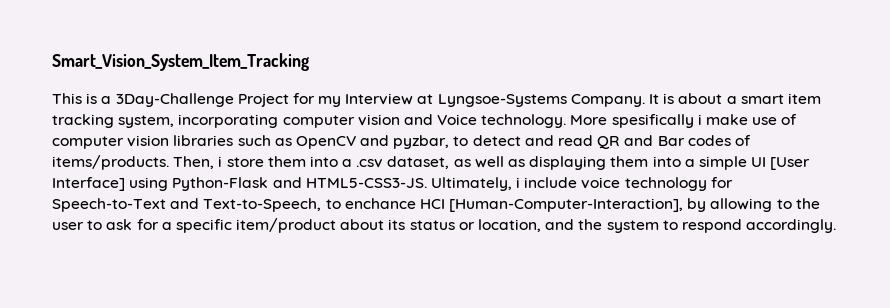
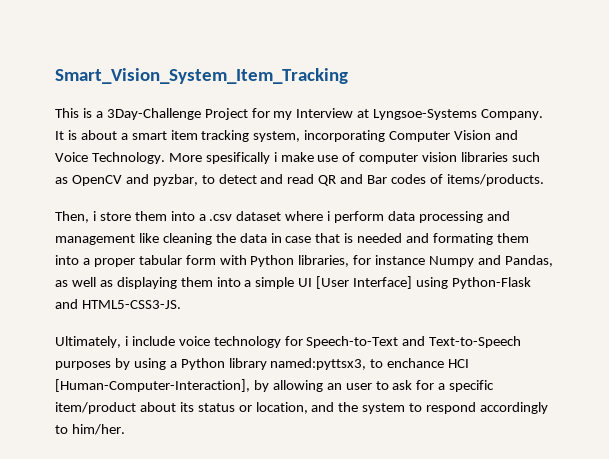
[282,114,400,128] computer vision -> [389,130,492,142] Computer Vision
[481,114,567,128] technology. -> [91,152,165,164] Technology.
(169, 162) none -> (544, 180) //
[387,156,450,169] dataset, -> [236,211,510,223] [55,233,529,245] [55,255,553,267] dataset where i perform data processing and management like cleaning the data in case that is needed and formating them into a proper tabular form with Python libraries, for instance Numpy and Pandas,
(427, 183) none -> (181, 304) //
[203,198,322,212] Text-to-Speech, -> [429,336,522,348] [55,358,367,370] Text-to-Speech purposes by using a Python library named:pyttsx3,
[776,198,820,209] to the -> [326,383,342,390] an
[746,219,837,233] accordingly. -> [480,402,549,414] [55,424,125,435] accordingly to him/her.

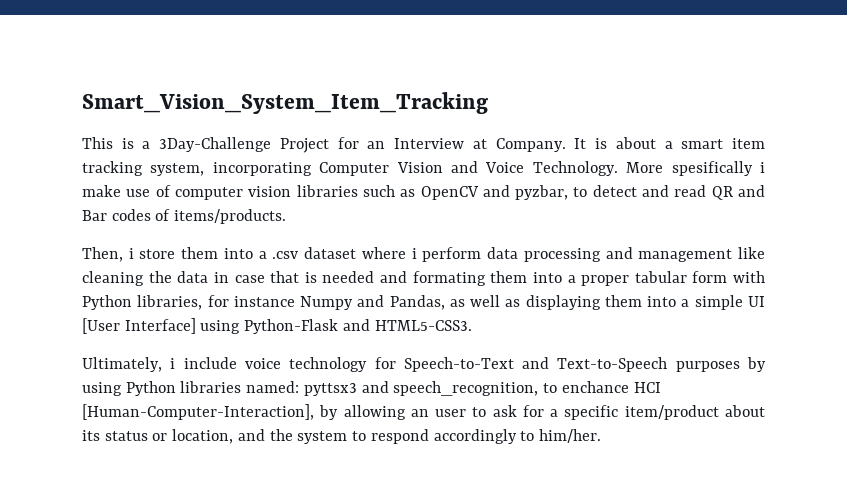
[273,111,293,120] my -> [367,141,386,149] an
[373,109,478,120] Lyngsoe-Systems -> (487, 144) none
[81,300,181,309] HTML5-CSS3-JS. -> [374,320,472,331] HTML5-CSS3.
[169,358,367,370] a Python library named:pyttsx3, -> [125,381,539,396] Python libraries named: pyttsx3 and speech_recognition,

